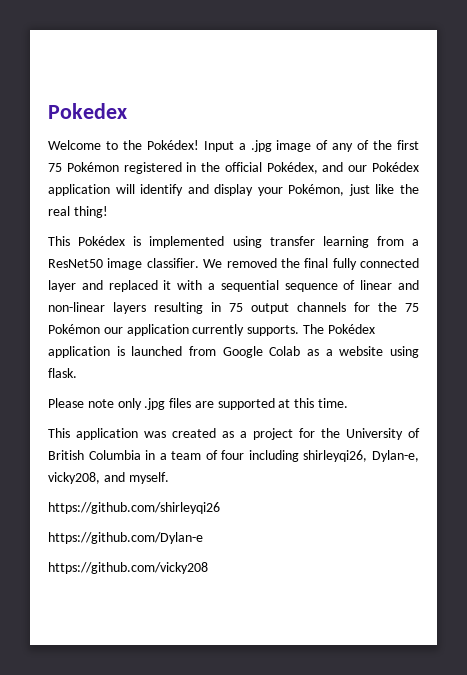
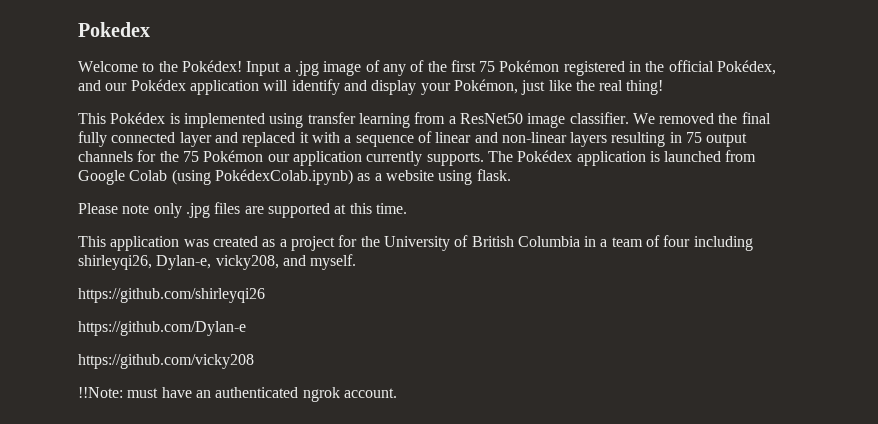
[220,280,279,292] sequential -> (352, 139) none
(301, 351) none -> [171,169,353,185] (using PokédexColab.ipynb)
(208, 568) none -> [78,387,397,402] // !!Note: must have an authenticated ngrok account.

